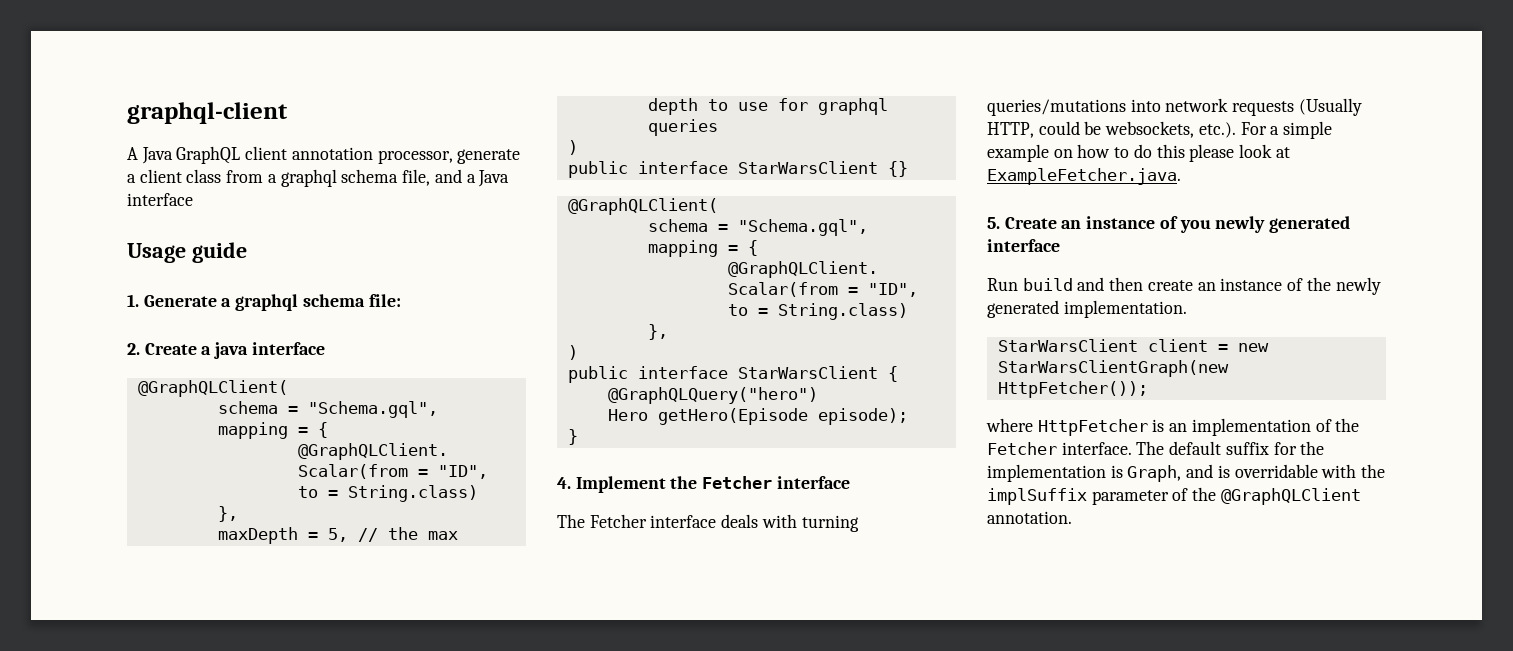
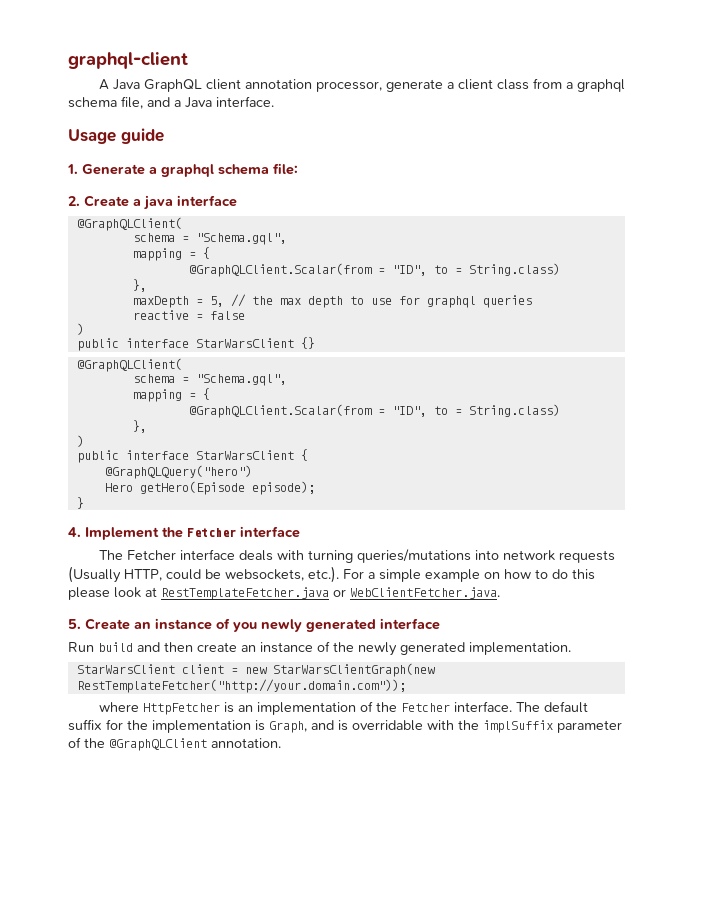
[127,193,193,206] interface -> [216,96,274,107] interface.
(718, 127) none -> [132,310,245,320] // reactive = false
[987,168,1181,185] ExampleFetcher.java. -> [161,587,500,600] RestTemplateFetcher.java or WebClientFetcher.java.
[997,381,1148,398] HttpFetcher()); -> [76,679,406,693] RestTemplateFetcher("http://your.domain.com"));

